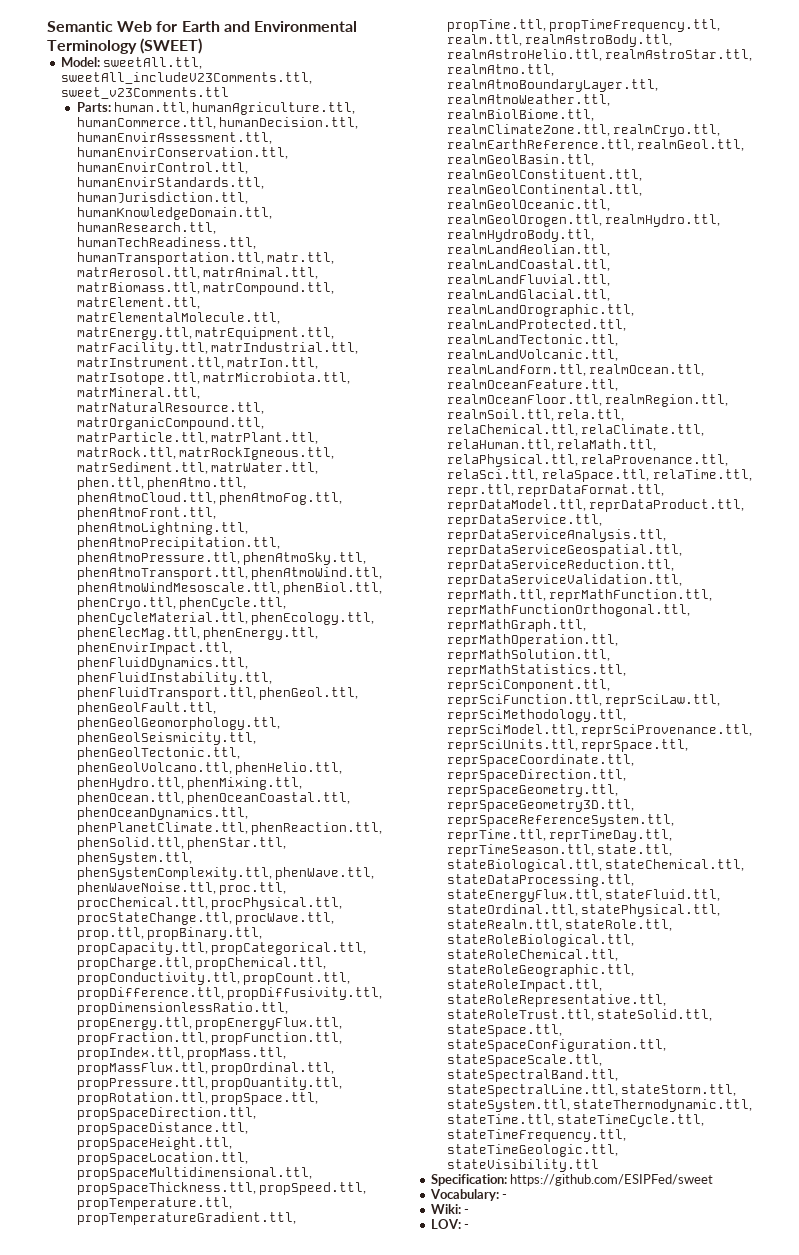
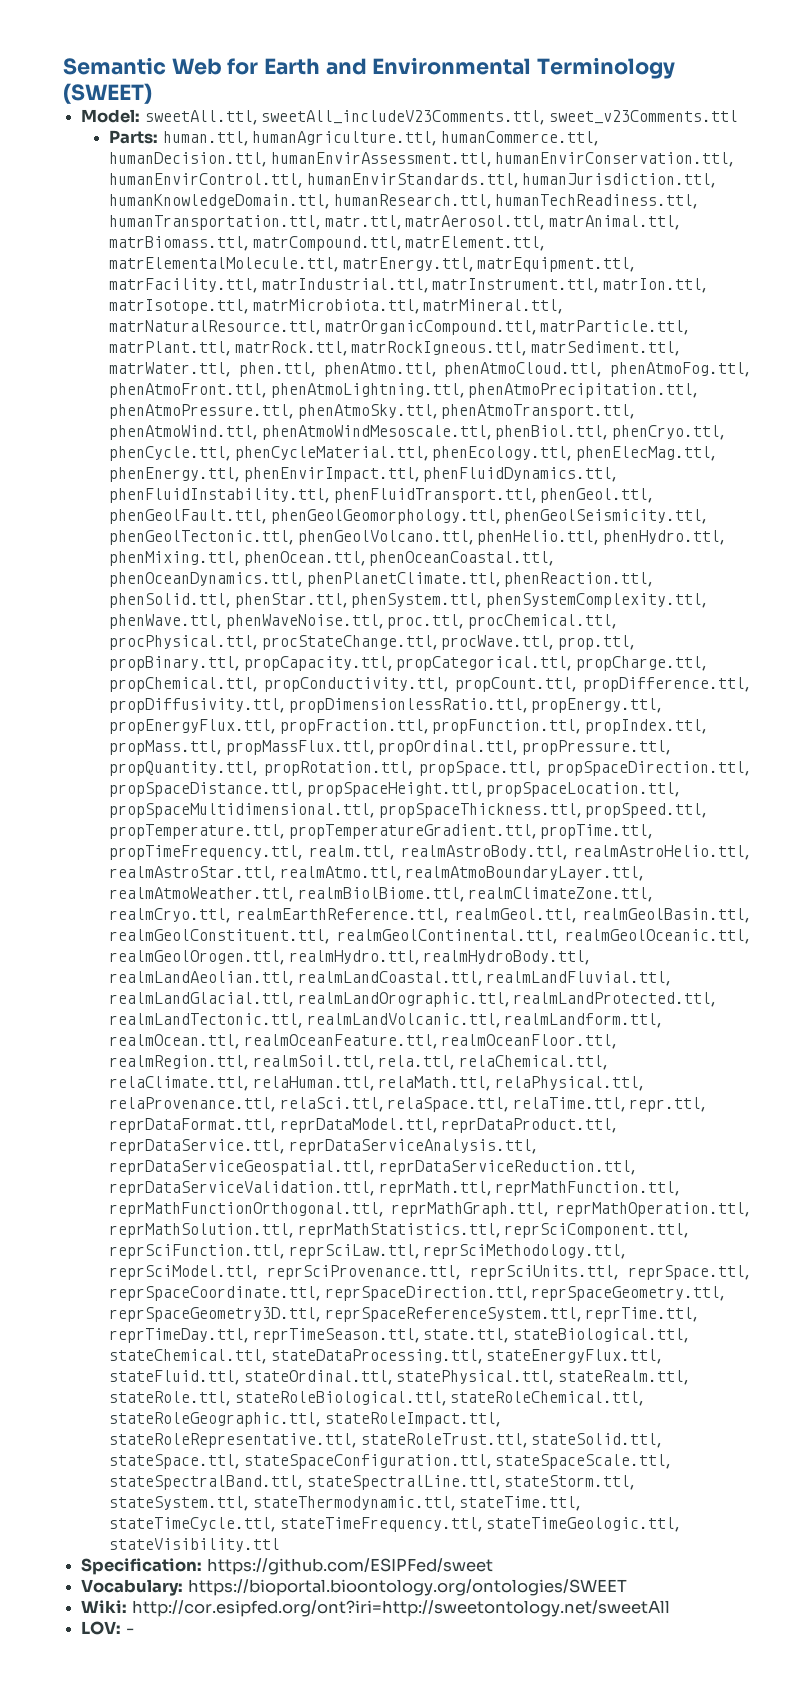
[502,1194,508,1199] - -> [187,1579,627,1596] https://bioportal.bioontology.org/ontologies/SWEET
[464,1209,470,1214] - -> [131,1600,670,1617] http://cor.esipfed.org/ont?iri=http://sweetontology.net/sweetAll

